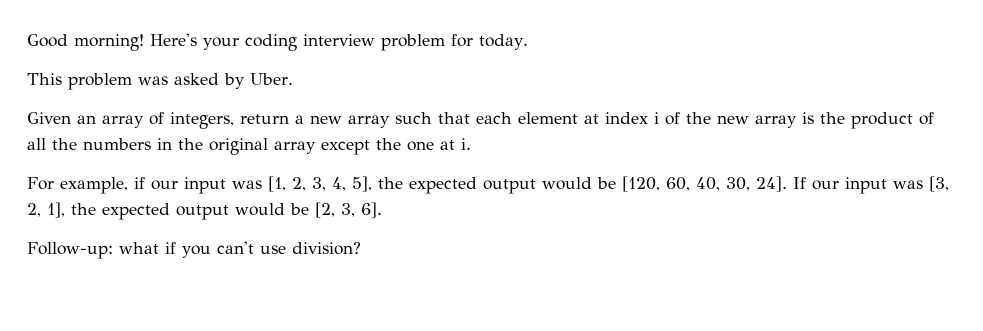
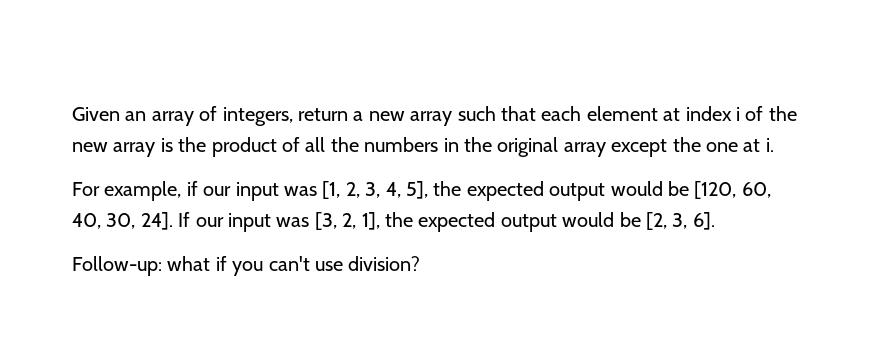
[27,33,528,51] [27,73,293,90] Good morning! Here's your coding interview problem for today. // This problem was asked by Uber. // -> (72, 114) none

